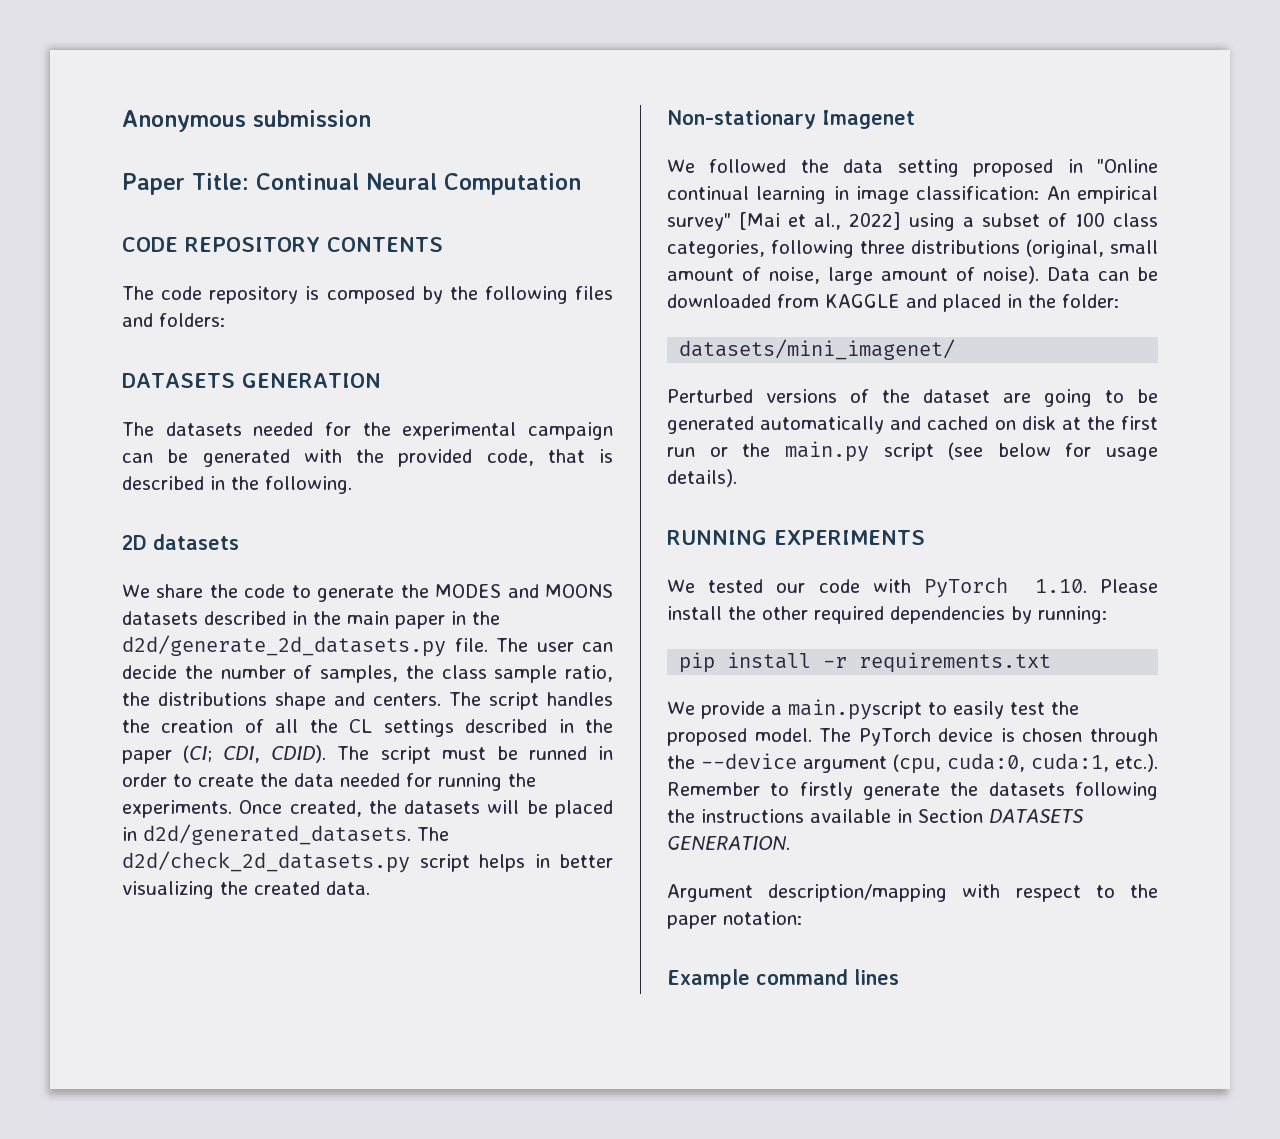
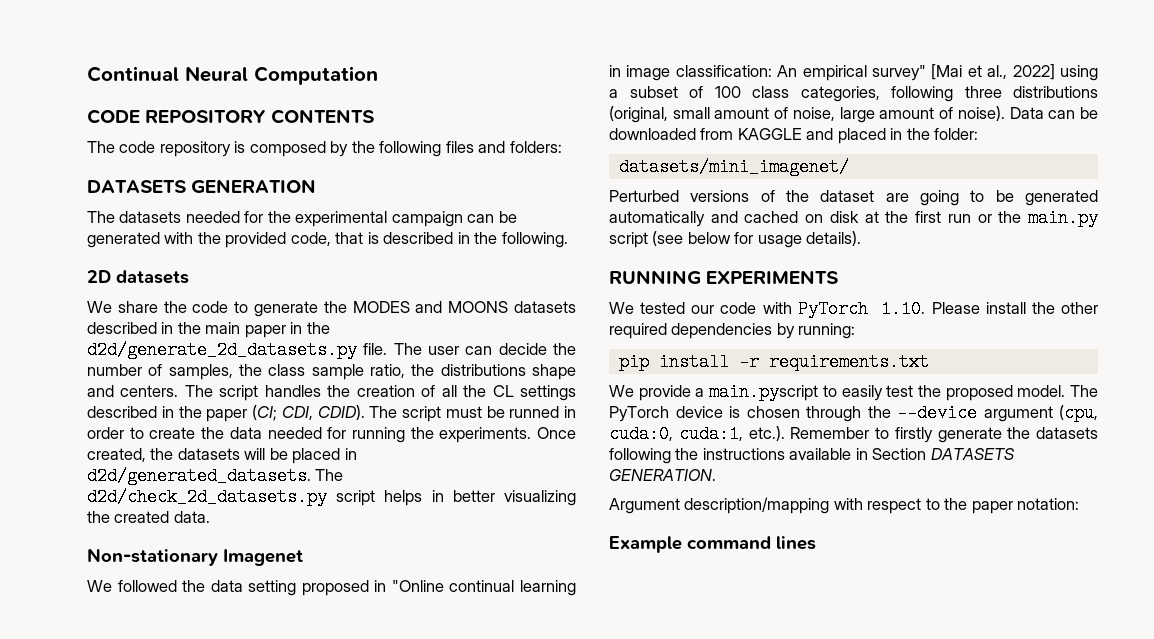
[122,110,371,132] [122,173,249,195] Anonymous submission // Paper Title: -> (87, 74) none

